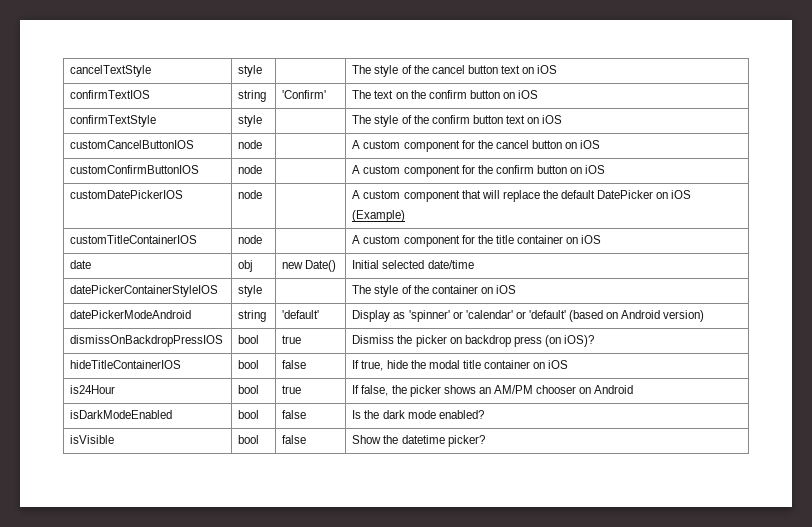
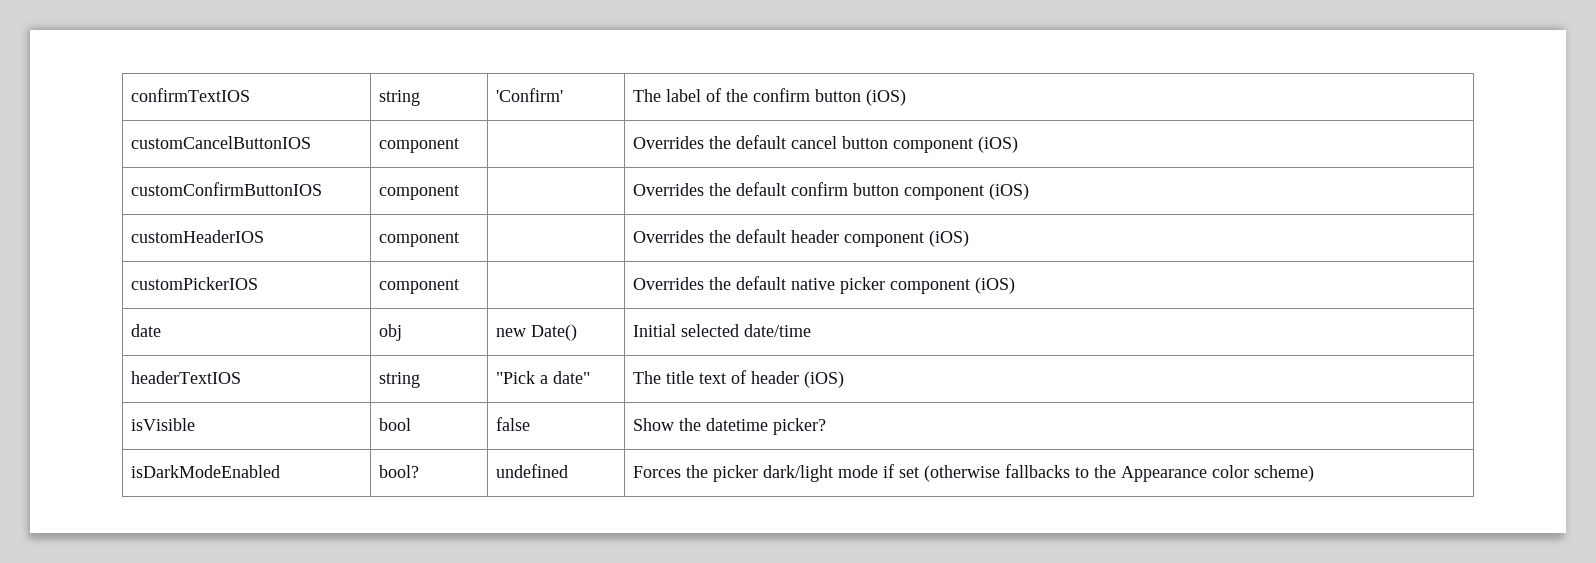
[70,65,152,77] [238,65,263,77] [352,65,558,77] [70,90,151,99] [238,90,267,102] [282,90,327,99] [352,90,539,99] [70,115,157,127] [238,115,263,127] [352,115,563,127] [70,140,195,149] [238,140,263,149] [352,140,601,152] [70,165,200,174] [238,165,263,174] [352,165,606,177] [70,190,184,199] [238,190,263,199] [352,190,692,202] [352,210,406,222] [70,235,198,244] [238,235,263,244] [352,235,602,247] cancelTextStyle | style | | The style of the cancel button text on iOS // confirmTextIOS | string | 'Confirm' | The text on the confirm button on iOS // confirmTextStyle | style | | The style of the confirm button text on iOS // customCancelButtonIOS | node | | A custom component for the cancel button on iOS // customConfirmButtonIOS | node | | A custom component for the confirm button on iOS // customDatePickerIOS | node | | A custom component that will replace the default DatePicker on iOS (Example) // customTitleContainerIOS | node | | A custom component for the title container on iOS -> [131,88,251,102] [379,90,421,106] [496,88,564,102] [633,88,907,106] [131,136,312,149] [379,138,460,153] [633,135,1019,153] [131,182,323,196] [379,185,460,200] [633,182,1030,200] [131,230,265,243] [379,232,460,247] [633,229,970,247] [131,277,259,290] [379,279,460,294] [633,276,1016,294] confirmTextIOS | string | 'Confirm' | The label of the confirm button (iOS) // customCancelButtonIOS | component | | Overrides the default cancel button component (iOS) // customConfirmButtonIOS | component | | Overrides the default confirm button component (iOS) // customHeaderIOS | component | | Overrides the default header component (iOS) // customPickerIOS | component | | Overrides the default native picker component (iOS)
[70,285,219,297] [238,285,263,297] [352,285,516,297] [70,310,192,319] [238,310,267,322] [282,310,320,319] [352,310,705,322] [70,335,224,347] [238,335,260,344] [282,335,302,344] [352,335,595,347] [70,360,182,369] [238,360,260,369] [282,360,307,369] [352,360,569,371] [70,385,116,394] [238,385,260,394] [282,385,302,394] [352,385,634,397] [70,410,173,419] [238,410,260,419] [282,410,307,419] [352,410,484,419] datePickerContainerStyleIOS | style | | The style of the container on iOS // datePickerModeAndroid | string | 'default' | Display as 'spinner' or 'calendar' or 'default' (based on Android version) // dismissOnBackdropPressIOS | bool | true | Dismiss the picker on backdrop press (on iOS)? // hideTitleContainerIOS | bool | false | If true, hide the modal title container on iOS // is24Hour | bool | true | If false, the picker shows an AM/PM chooser on Android // isDarkModeEnabled | bool | false | Is the dark mode enabled? -> [131,371,242,384] [379,372,421,388] [496,371,591,384] [633,370,845,388] headerTextIOS | string | "Pick a date" | The title text of header (iOS)
(485, 441) none -> [131,465,281,478] [379,465,420,478] [496,464,569,478] [633,464,1315,482] // isDarkModeEnabled | bool? | undefined | Forces the picker dark/light mode if set (otherwise fallbacks to the Appearance color scheme)

